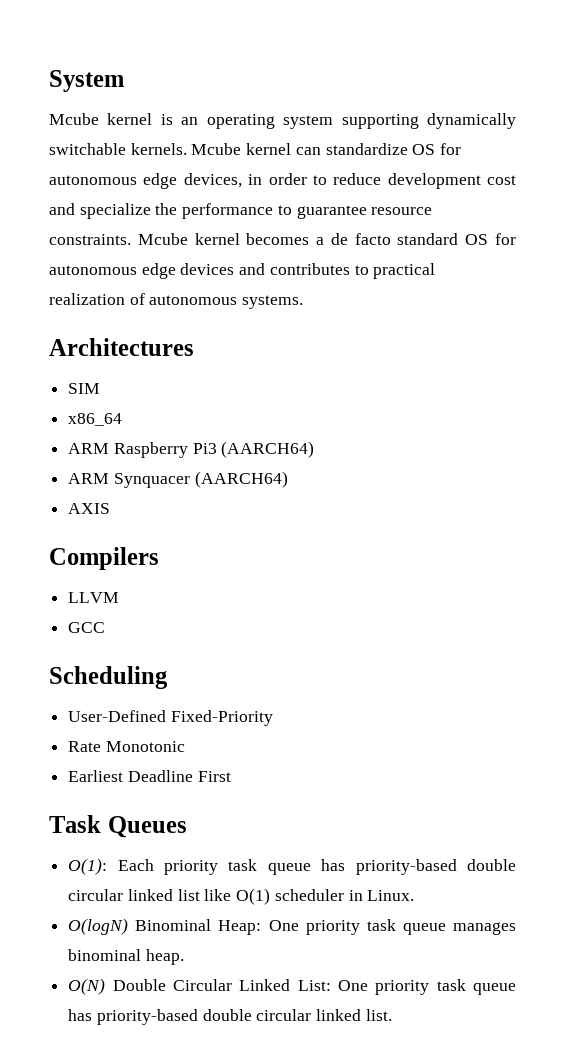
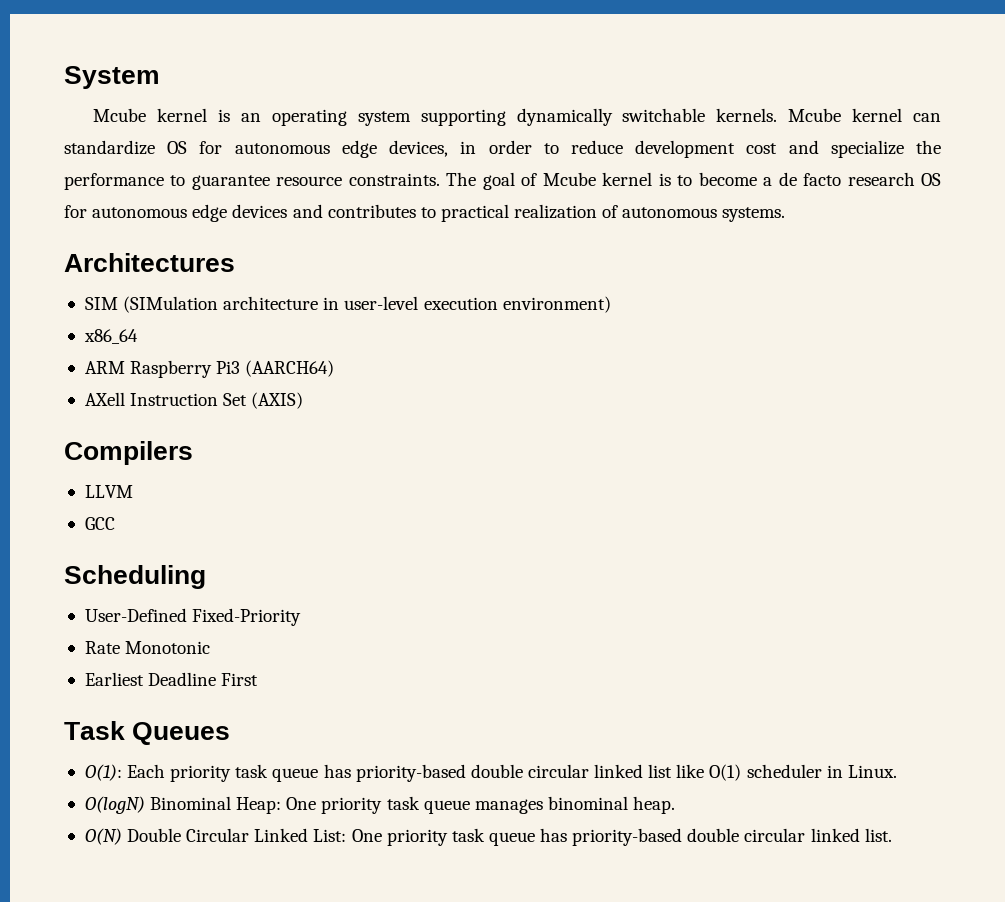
[137,233,310,245] Mcube kernel becomes -> [446,172,757,190] The goal of Mcube kernel is to become
[397,233,459,245] standard -> [847,172,915,186] research
(101, 388) none -> [123,296,611,313] (SIMulation architecture in user-level execution environment)
[68,471,288,488] [68,503,111,514] ARM Synquacer (AARCH64) // AXIS -> [84,392,304,409] AXell Instruction Set (AXIS)

